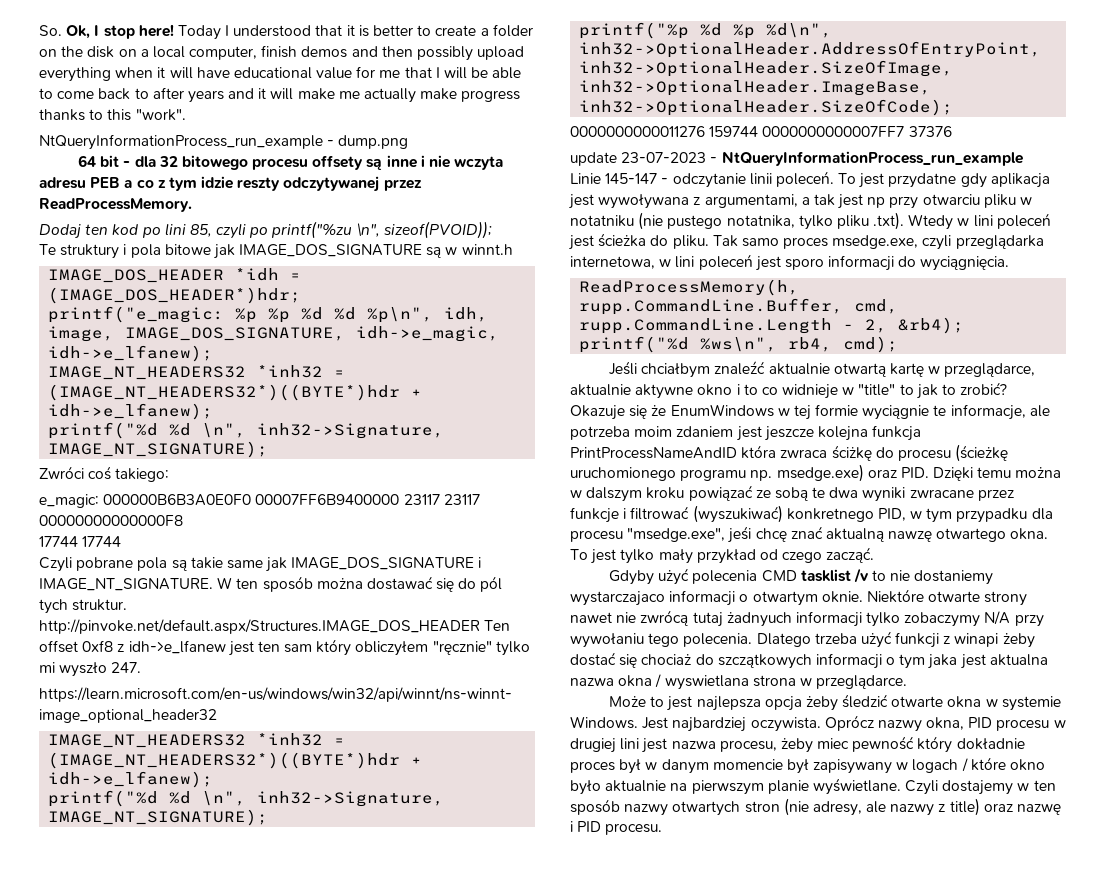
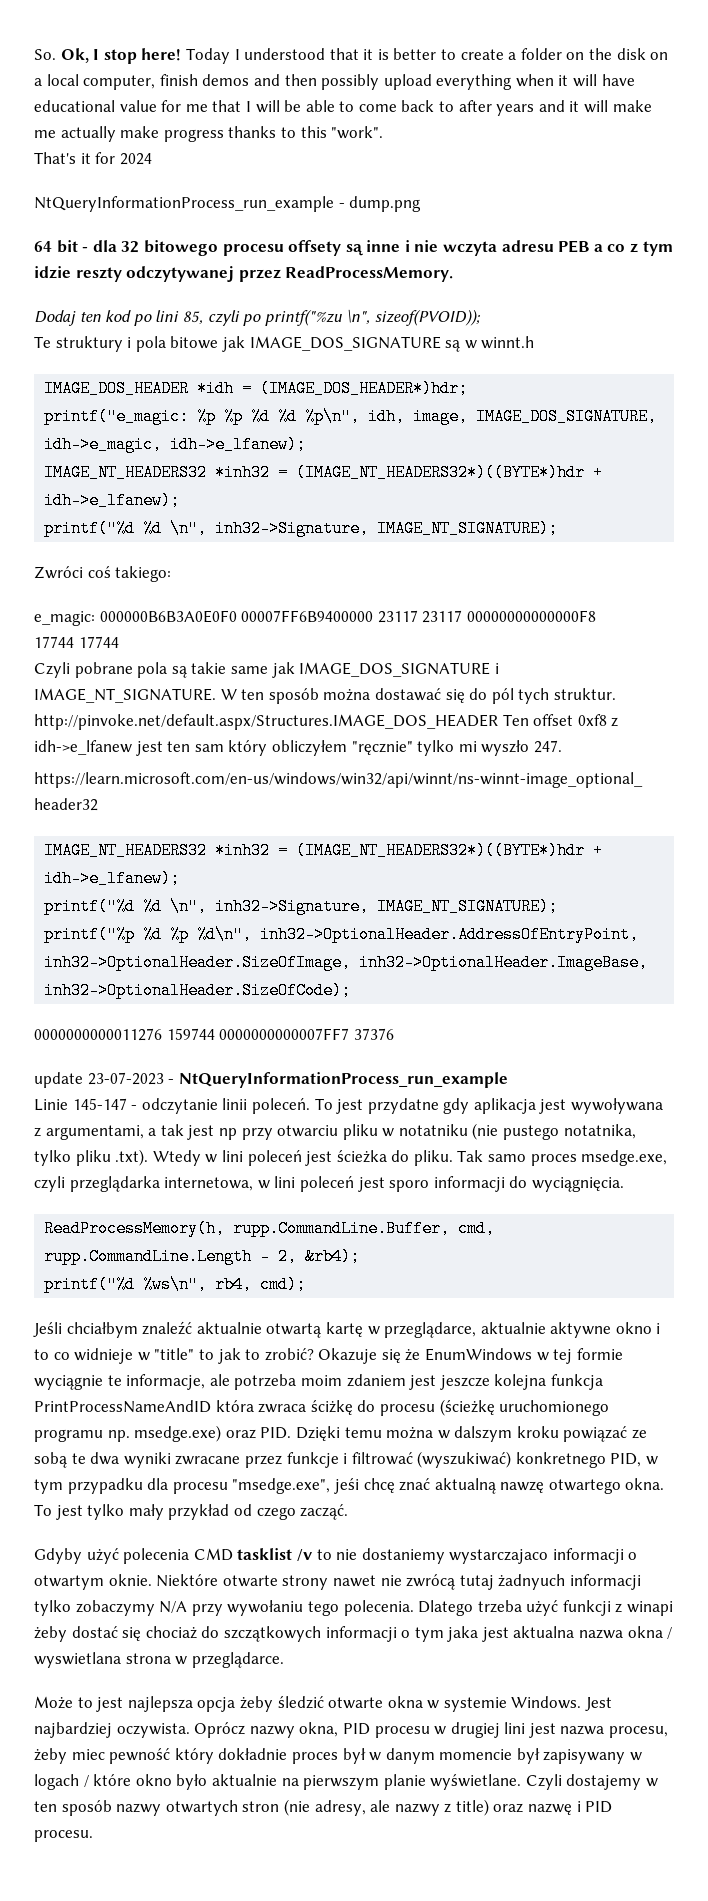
(186, 115) none -> [34,152,152,165] // That's it for 2024

